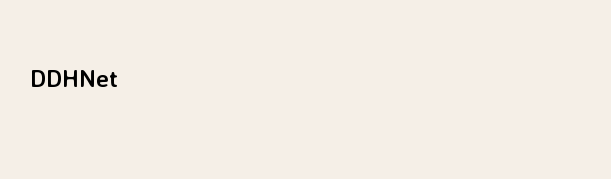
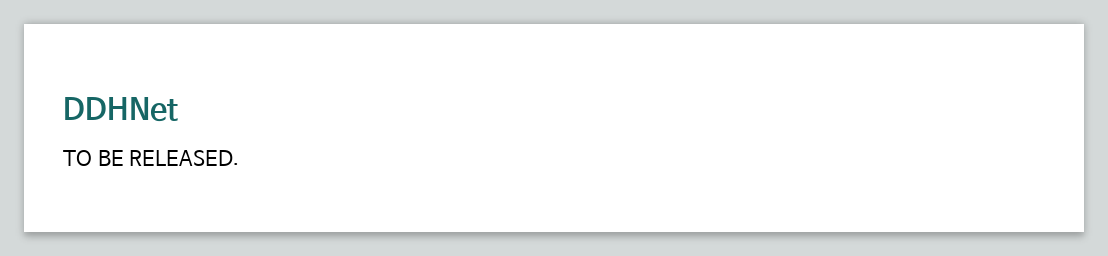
(118, 78) none -> [63,150,240,166] // TO BE RELEASED.

